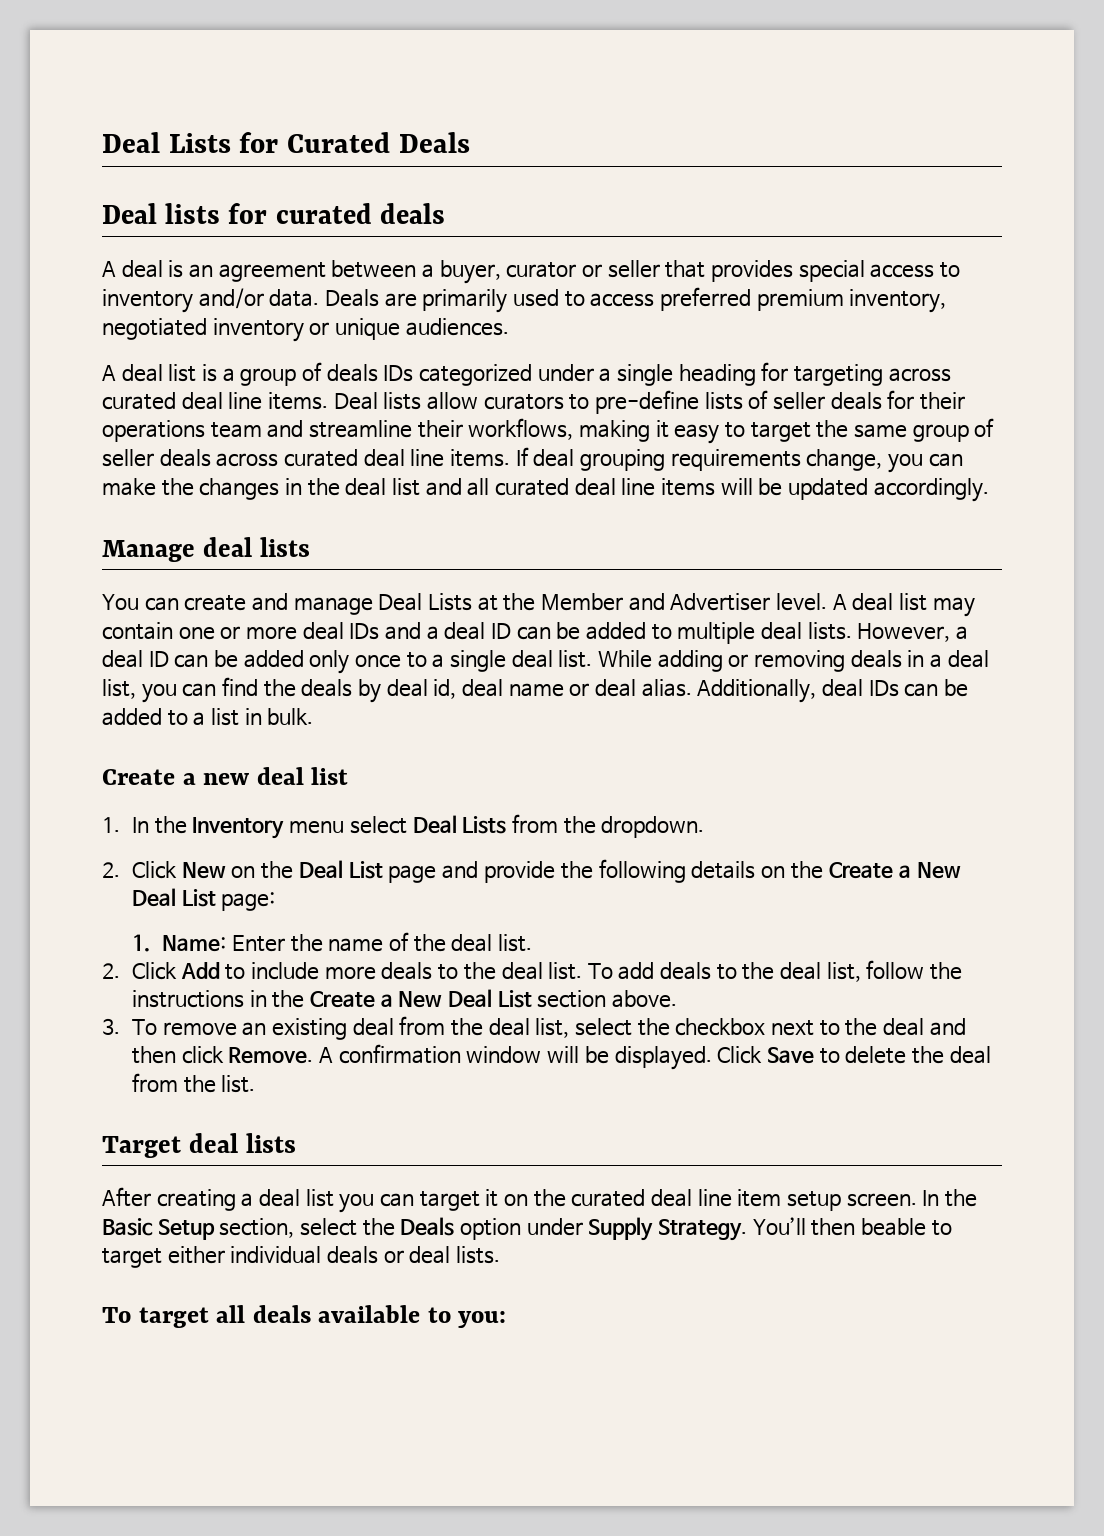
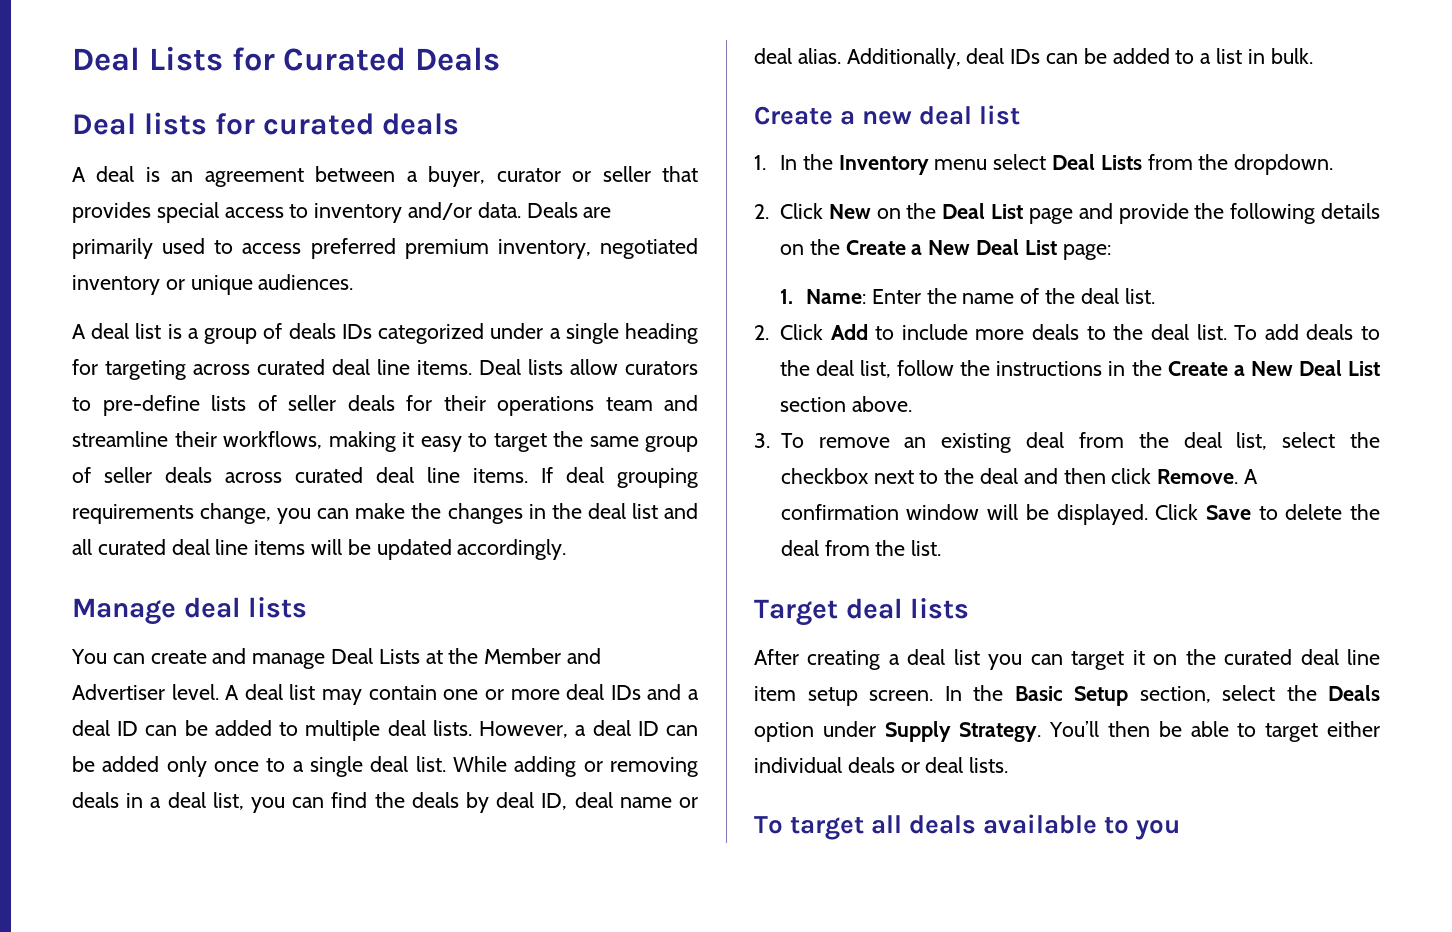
[433,679,457,699] id, -> [541,793,568,810] ID,
[860,1218,926,1236] beable -> [1158,721,1229,737] be able
[458,1311,507,1328] you: -> [1136,820,1181,840] you

